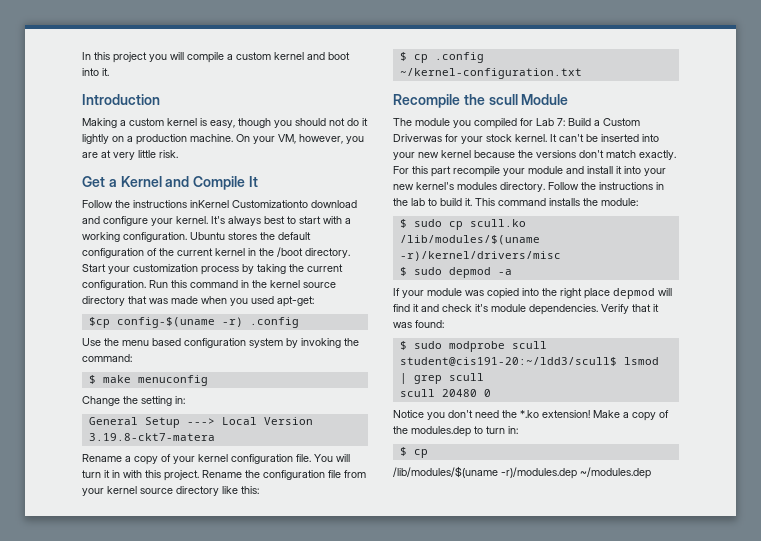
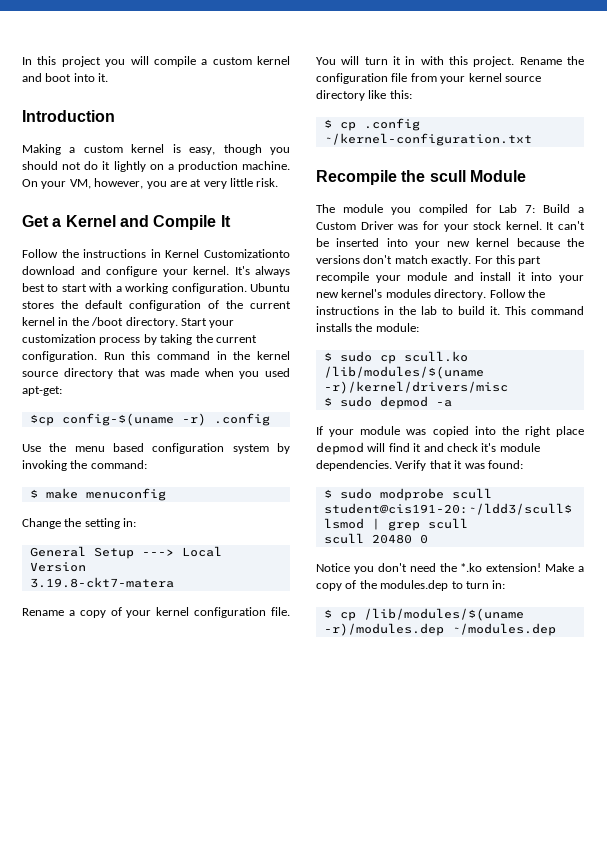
[190,200,229,208] inKernel -> [150,249,200,258] in Kernel
[393,134,442,142] Driverwas -> [360,221,419,230] Driver was
(428, 453) // -> (356, 616) none

